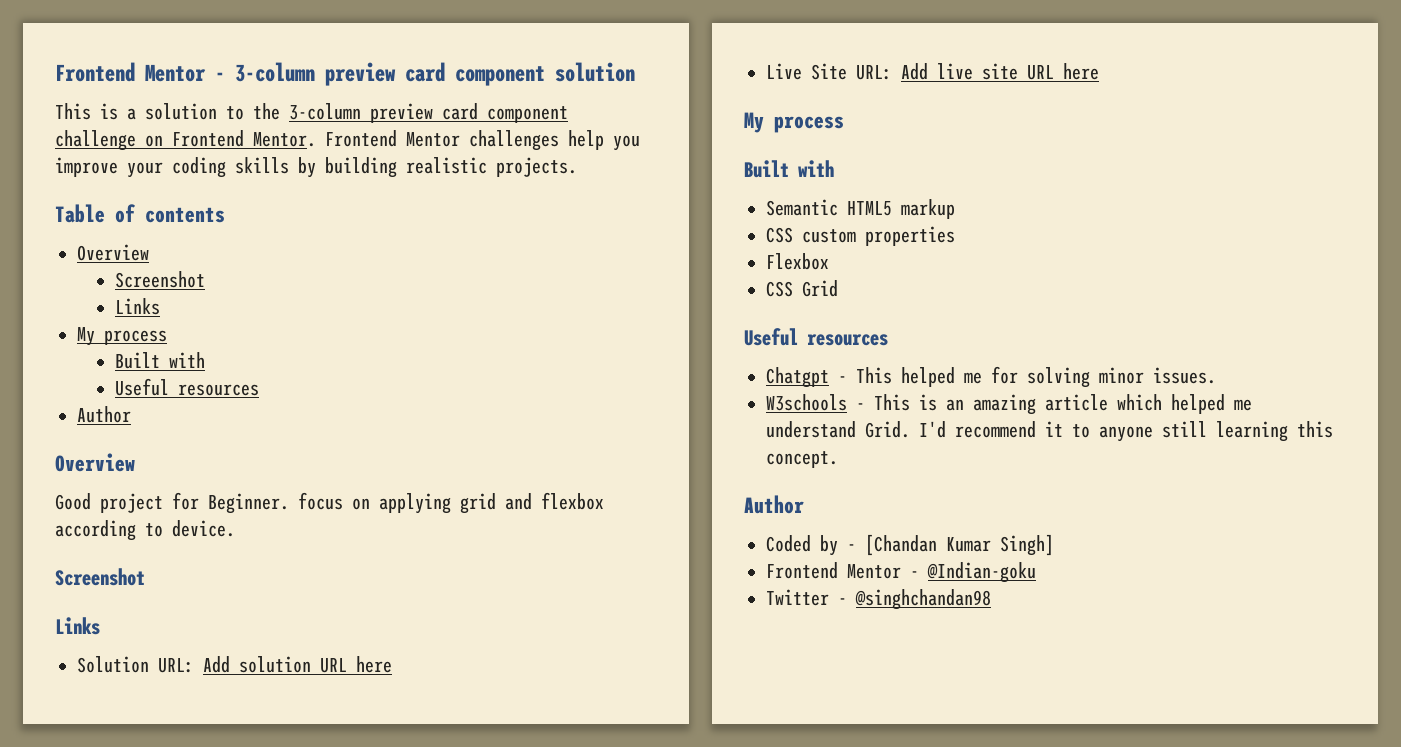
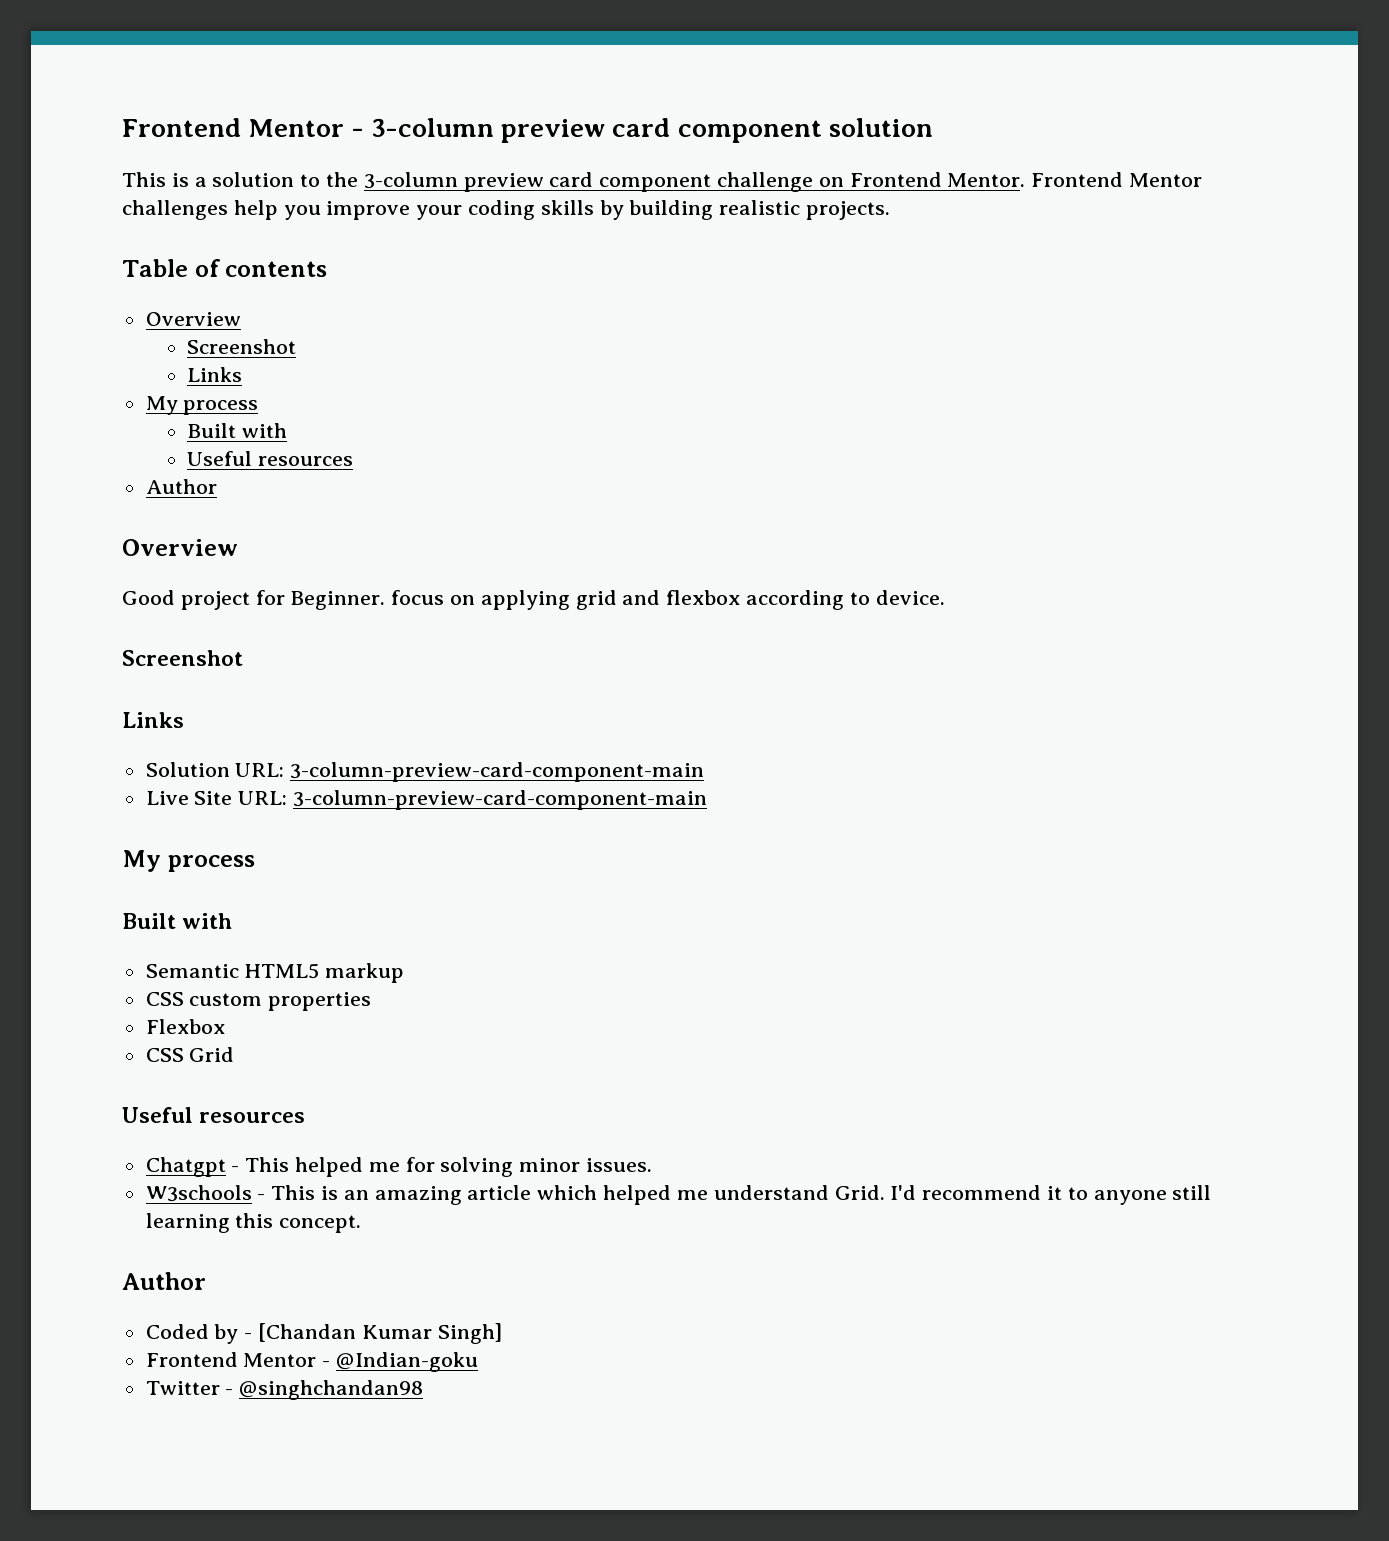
[203,656,392,673] Add solution URL here -> [290,762,705,782] 3-column-preview-card-component-main
[901,63,1099,80] Add live site URL here -> [293,790,708,810] 3-column-preview-card-component-main

